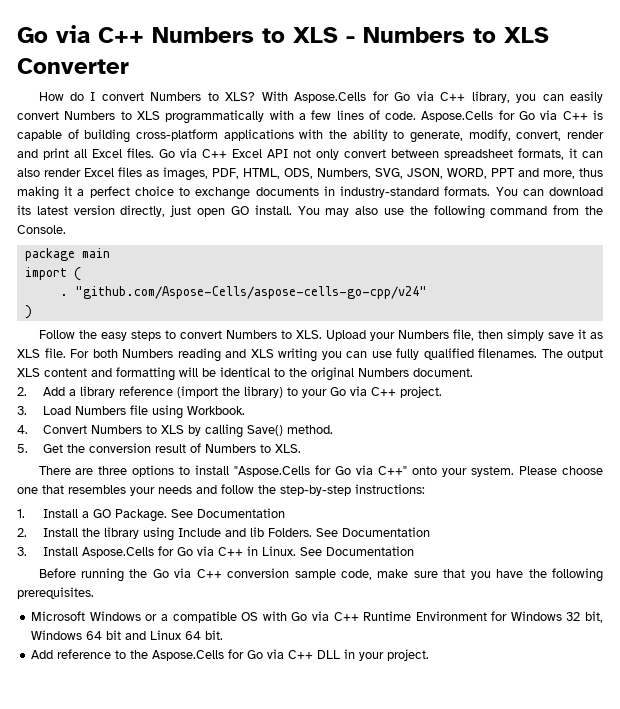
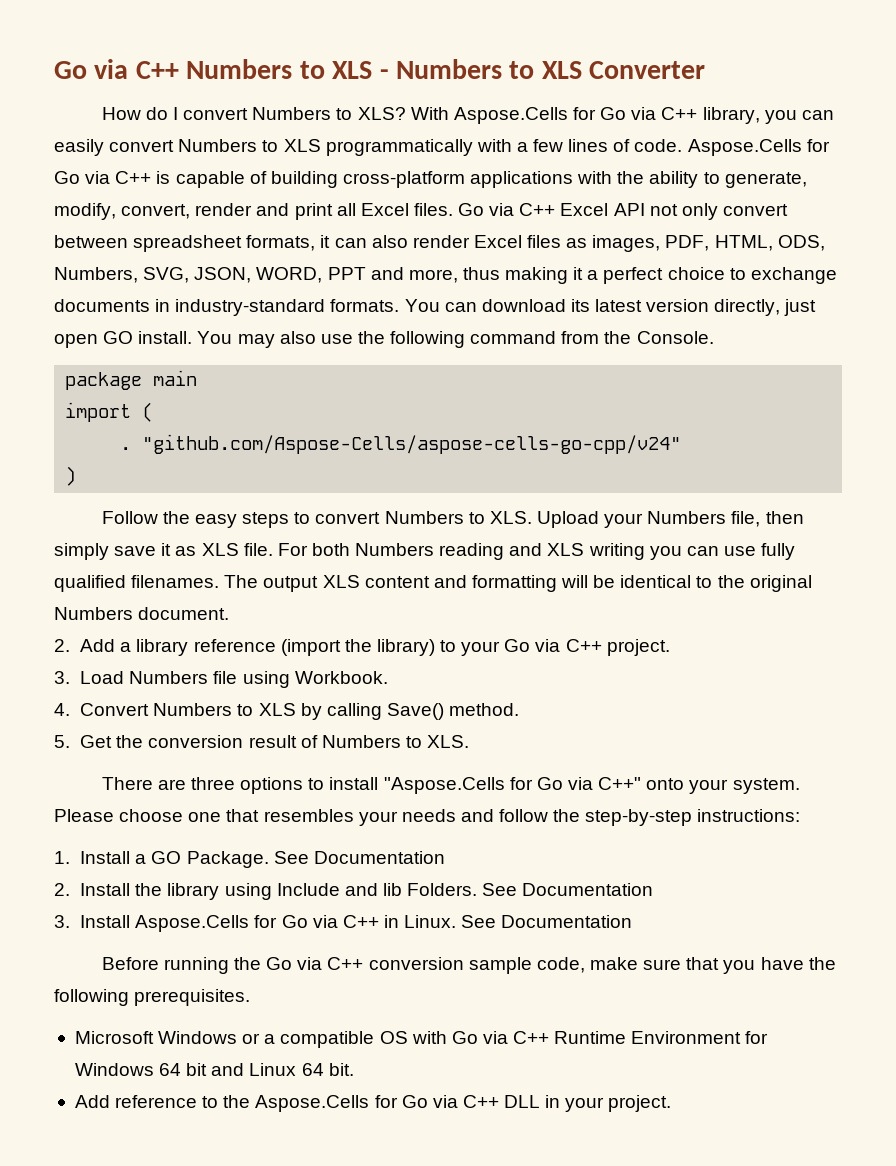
[566,611,603,623] [31,630,83,640] 32 bit, Windows -> (154, 1069) none

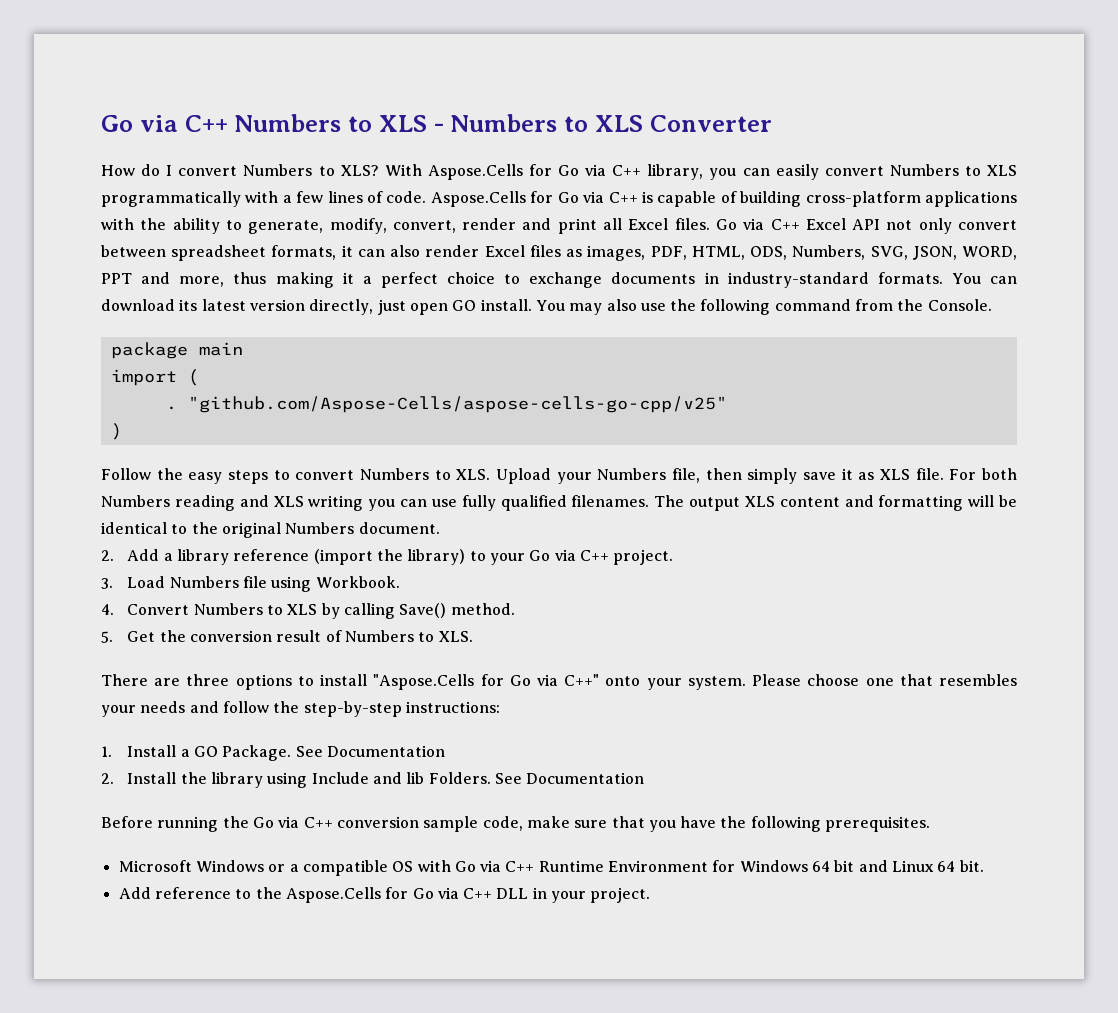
[142,434,682,454] "github.com/Aspose-Cells/aspose-cells-go-cpp/v24" -> [187,396,727,413] "github.com/Aspose-Cells/aspose-cells-go-cpp/v25"
[54,915,633,932] // 3. Install Aspose.Cells for Go via C++ in Linux. See Documentation -> (645, 778) none

